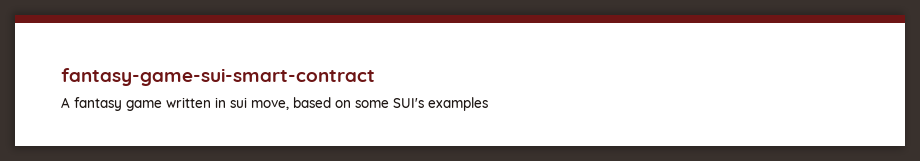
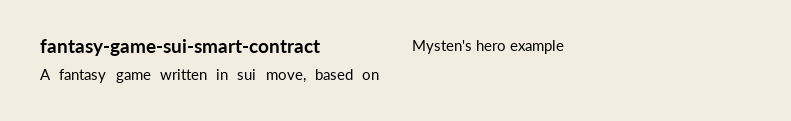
[355,97,488,111] some SUI's examples -> [412,40,564,54] Mysten's hero example

